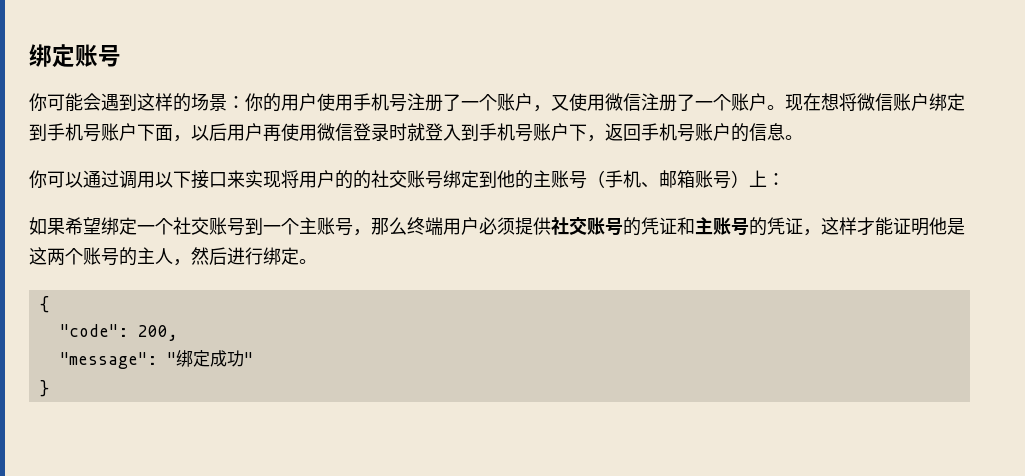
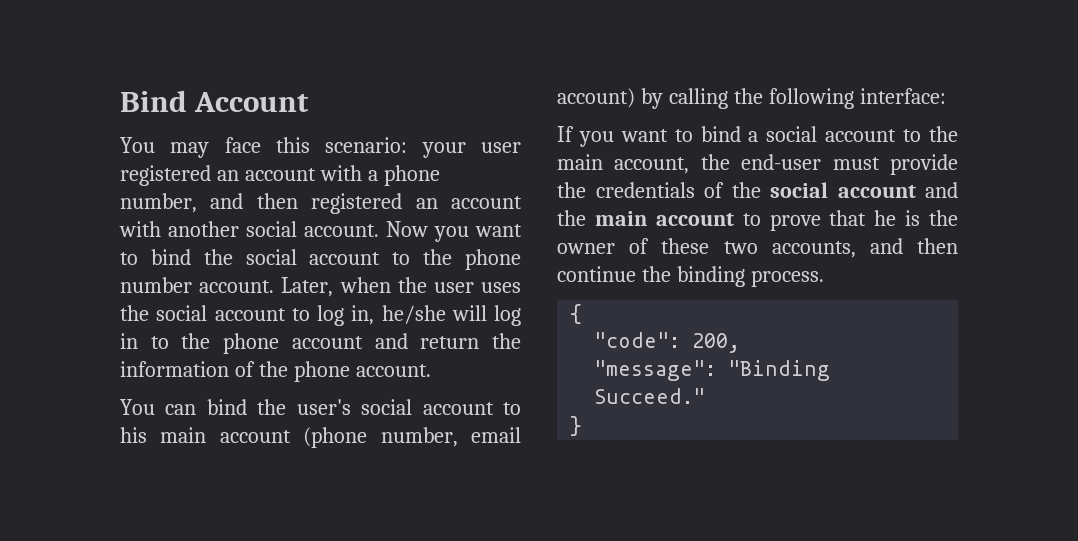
[29,44,121,68] [29,93,965,112] [29,123,803,142] [29,170,785,189] [29,217,965,236] [29,247,317,266] 绑定账号 // 你可能会遇到这样的场景：你的用户使用手机号注册了一个账户，又使用微信注册了一个账户。现在想将微信账户绑定到手机号账户下面，以后用户再使用微信登录时就登入到手机号账户下，返回手机号账户的信息。 // 你可以通过调用以下接口来实现将用户的的社交账号绑定到他的主账号（手机、邮箱账号）上： // 如果希望绑定一个社交账号到一个主账号，那么终端用户必须提供社交账号的凭证和主账号的凭证，这样才能证明他是这两个账号的主人，然后进行绑定。 -> [120,90,310,112] [120,137,521,158] [120,165,440,186] [120,193,522,214] [119,221,522,242] [120,249,521,270] [120,277,521,297] [120,305,521,326] [120,333,521,354] [120,361,431,382] [120,399,521,415] [120,427,521,448] [557,88,946,109] [557,126,959,147] [557,154,958,175] [557,182,958,198] [557,210,958,231] [557,238,958,258] [557,266,824,287] Bind Account // You may face this scenario: your user registered an account with a phone number, and then registered an account with another social account. Now you want to bind the social account to the phone number account. Later, when the user uses the social account to log in, he/she will log in to the phone account and return the information of the phone account. // You can bind the user's social account to his main account (phone number, email account) by calling the following interface: // If you want to bind a social account to the main account, the end-user must provide the credentials of the social account and the main account to prove that he is the owner of these two accounts, and then continue the binding process.
[166,350,253,367] "绑定成功" -> [728,360,831,381] [594,388,706,404] "Binding Succeed."

